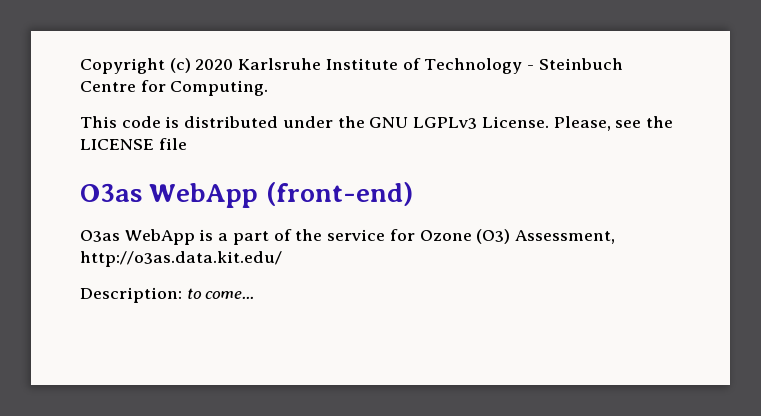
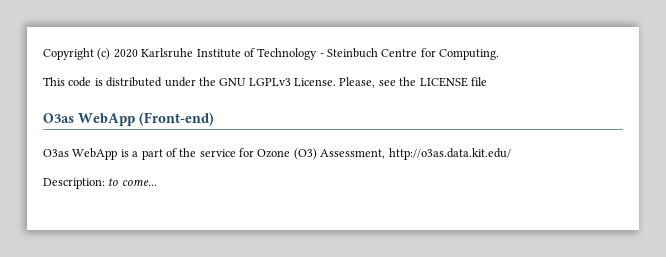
[265,182,413,206] (front-end) -> [139,112,214,126] (Front-end)

